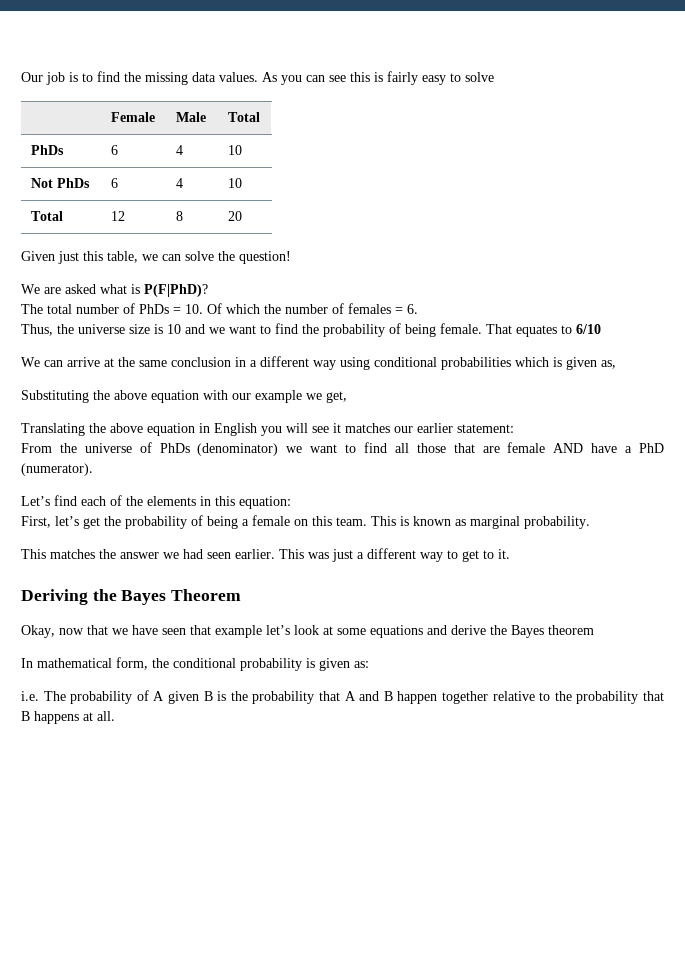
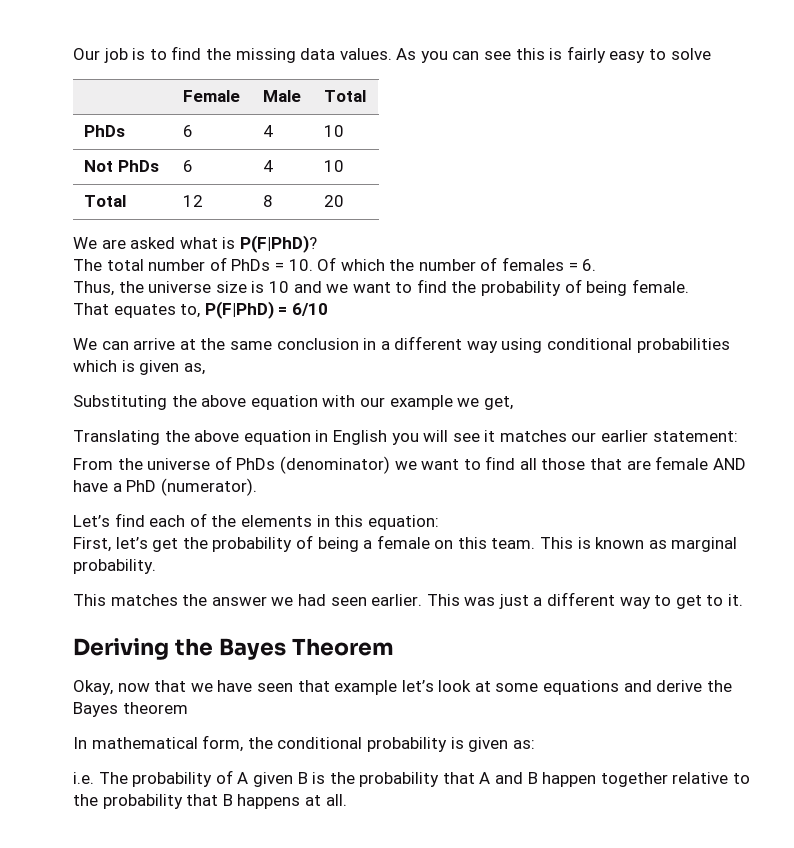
[21,251,291,264] // Given just this table, we can solve the question! -> (345, 201) none
(482, 328) none -> (689, 286) //
[561,325,572,334] to -> [180,301,288,319] to, P(F|PhD) =

